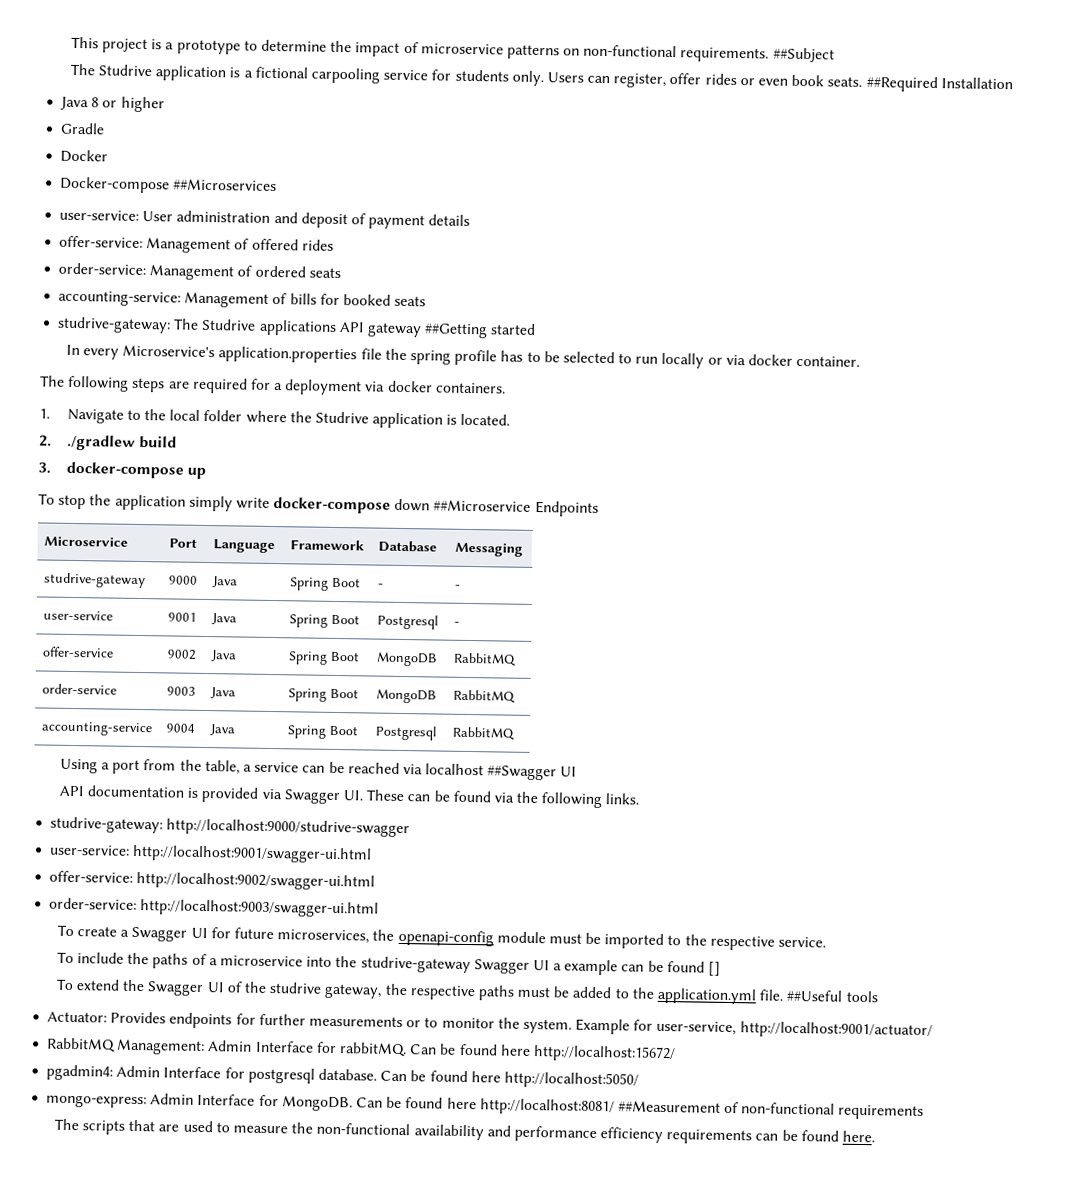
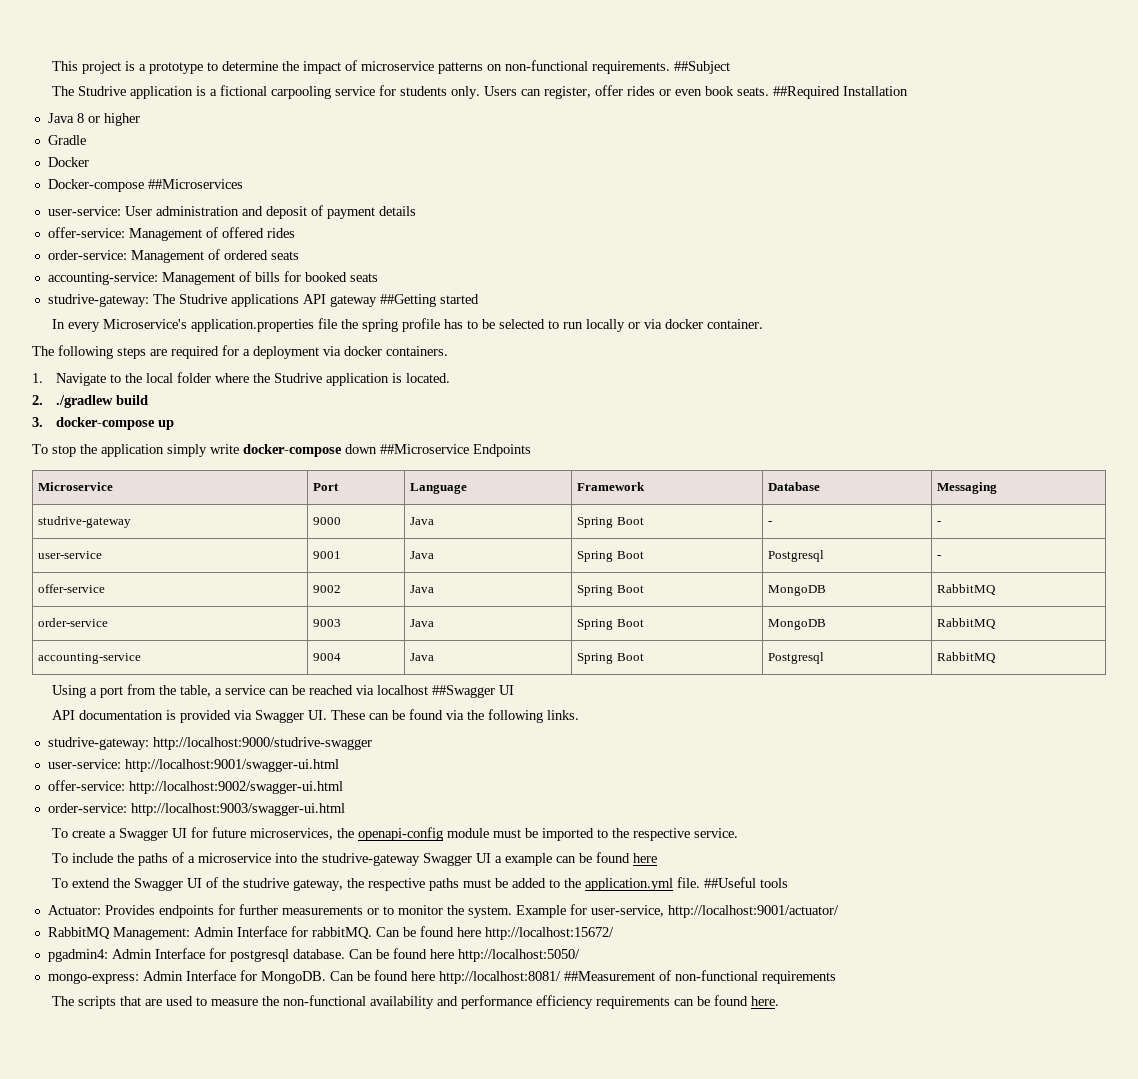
[707,961,721,976] [] -> [632,853,657,863] here

